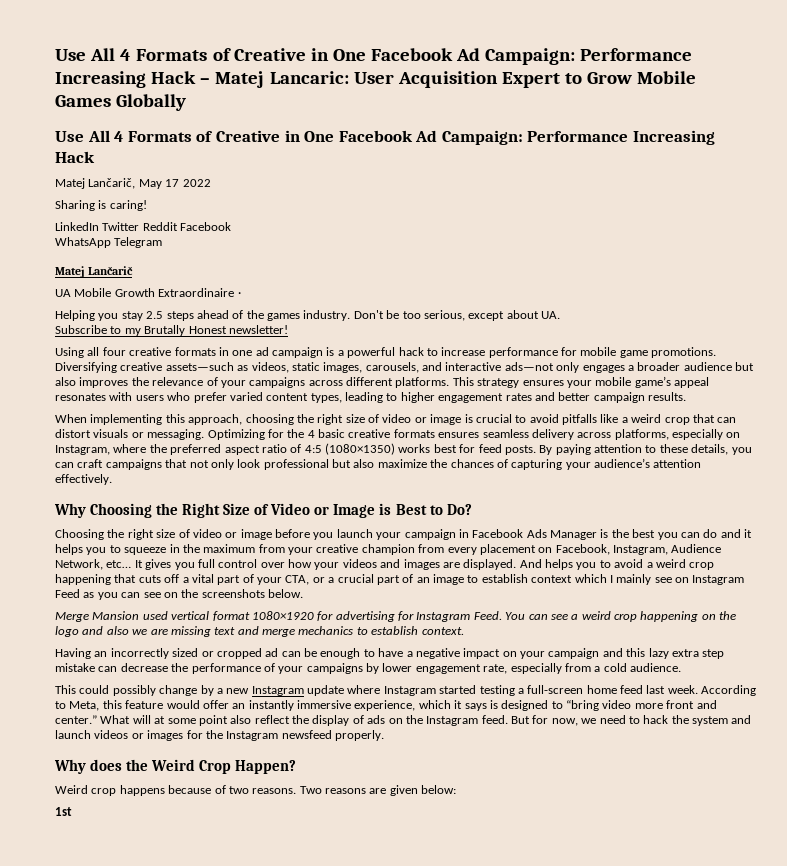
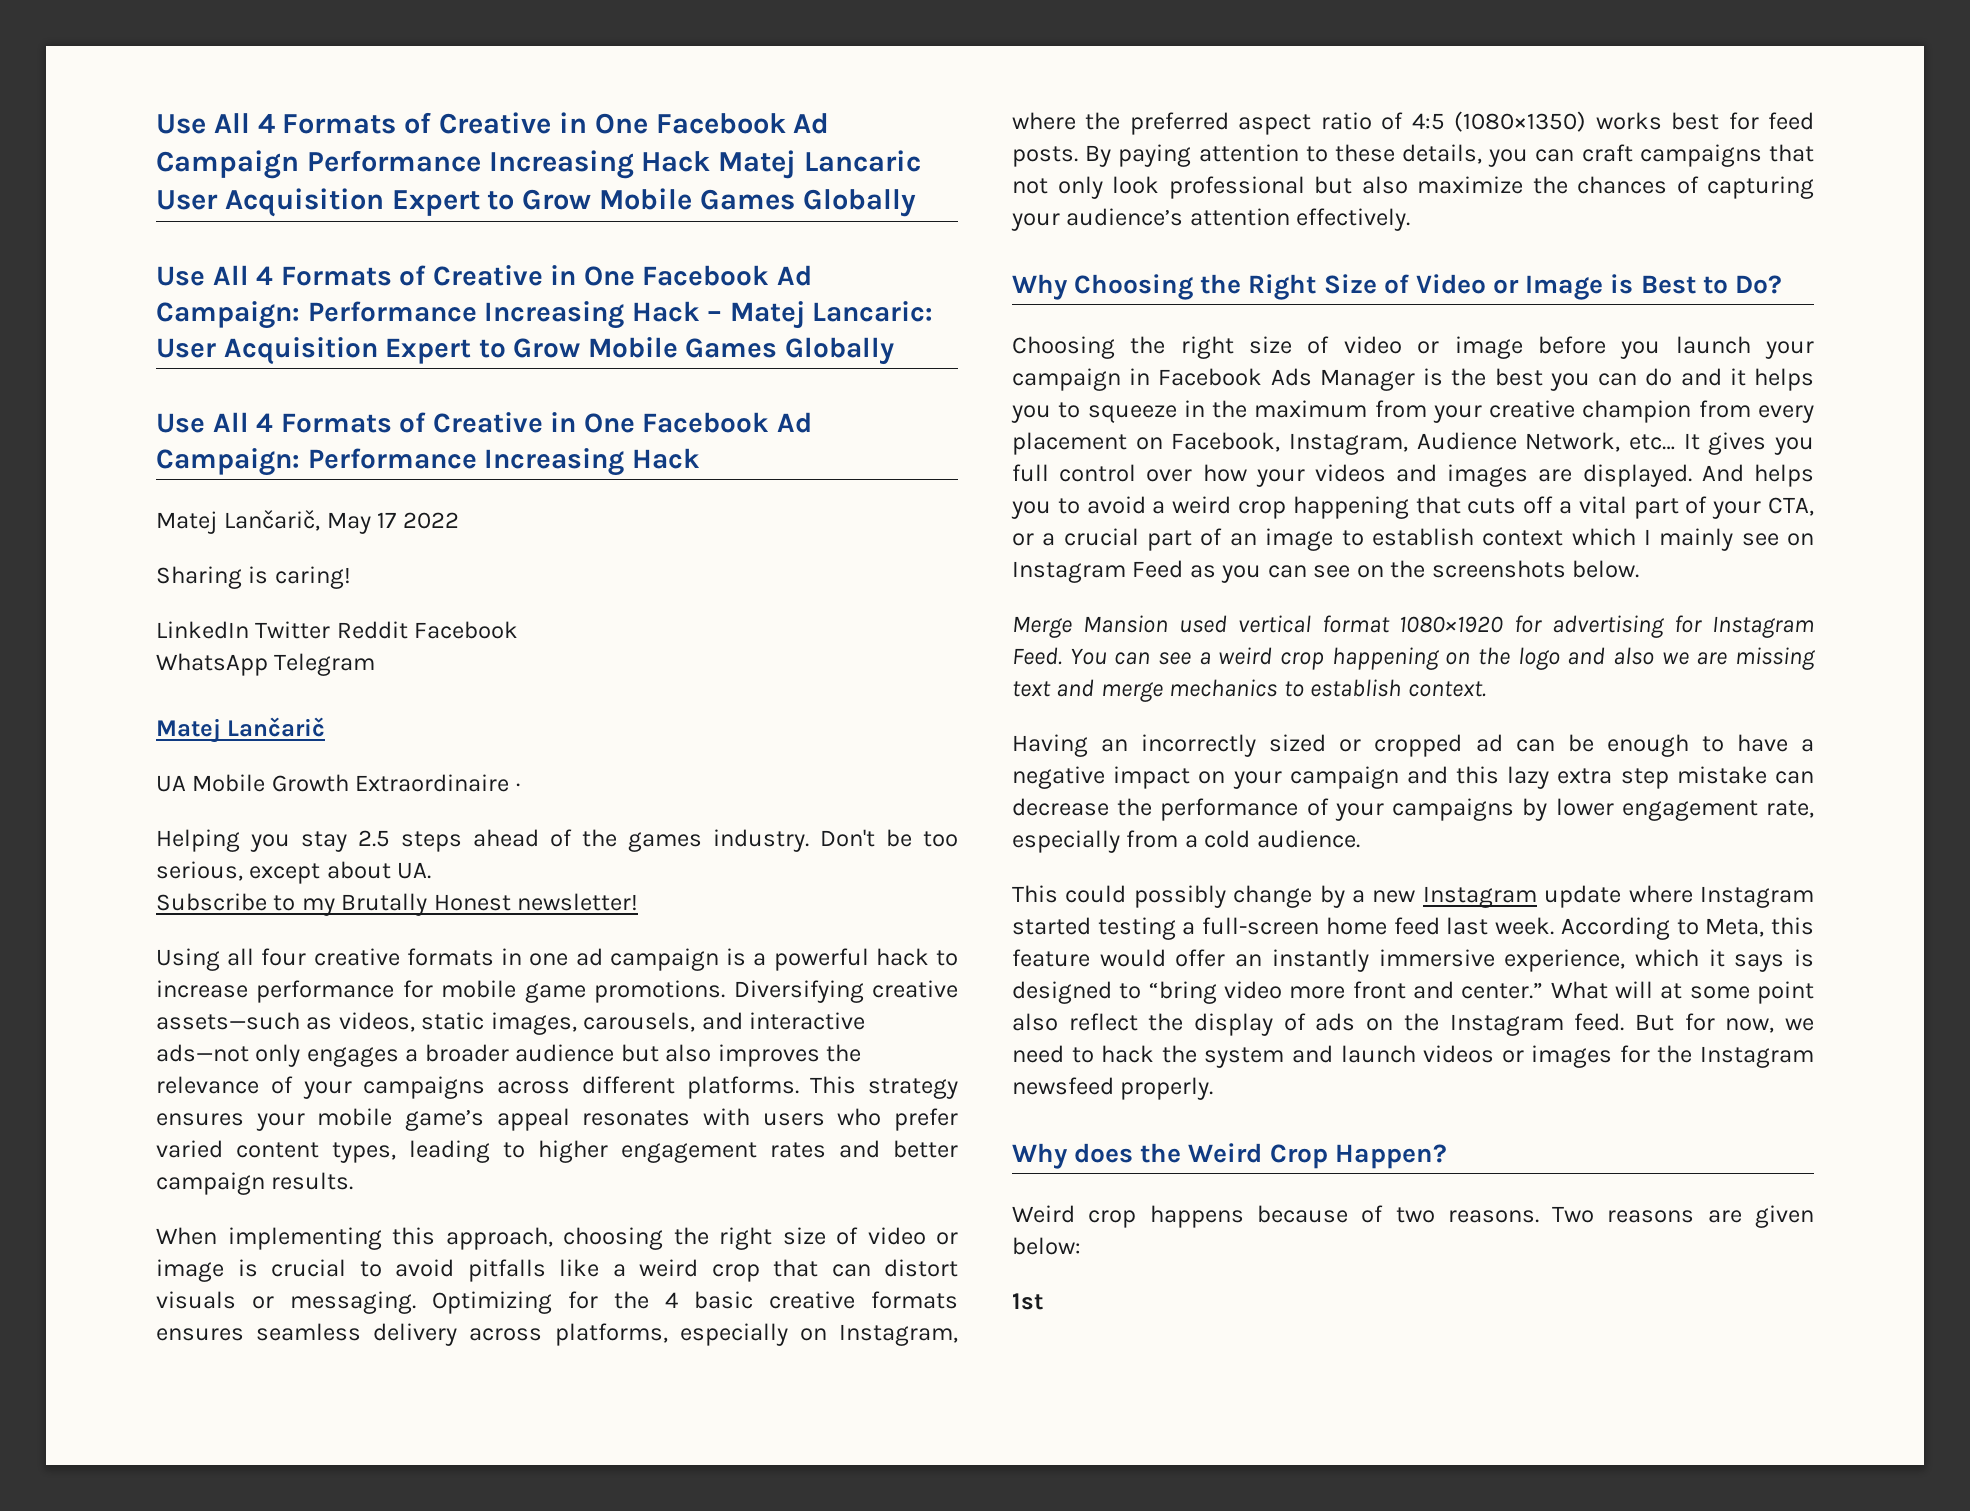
(481, 54) none -> [156,150,922,179] [156,188,916,217] [156,265,813,286] Campaign Performance Increasing Hack Matej Lancaric User Acquisition Expert to Grow Mobile Games Globally // Use All 4 Formats of Creative in One Facebook Ad

